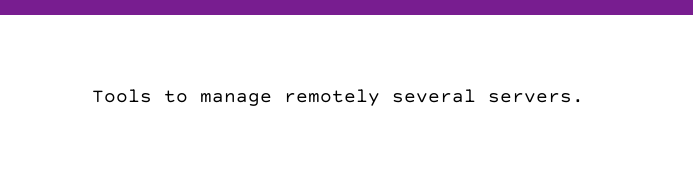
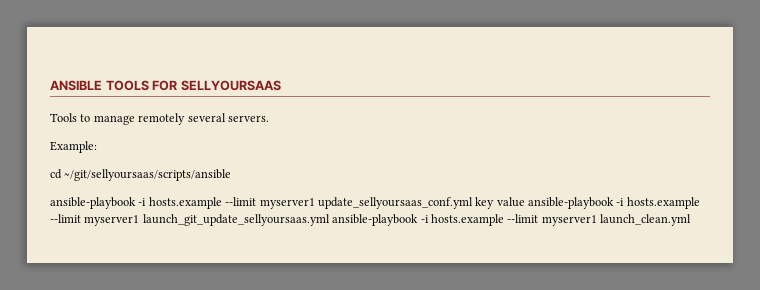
(92, 96) none -> [50,80,281,91] ANSIBLE TOOLS FOR SELLYOURSAAS //
(584, 98) none -> [50,141,97,153] [50,169,232,181] [50,197,700,209] [50,214,691,226] // Example: // cd ~/git/sellyoursaas/scripts/ansible // ansible-playbook -i hosts.example --limit myserver1 update_sellyoursaas_conf.yml key value ansible-playbook -i hosts.example --limit myserver1 launch_git_update_sellyoursaas.yml ansible-playbook -i hosts.example --limit myserver1 launch_clean.yml

